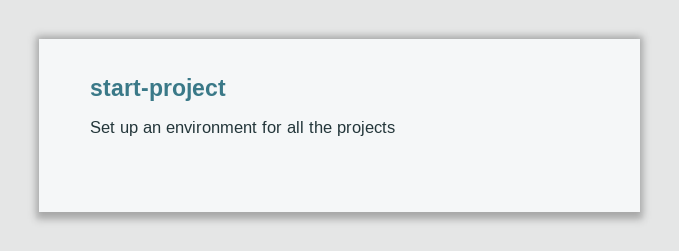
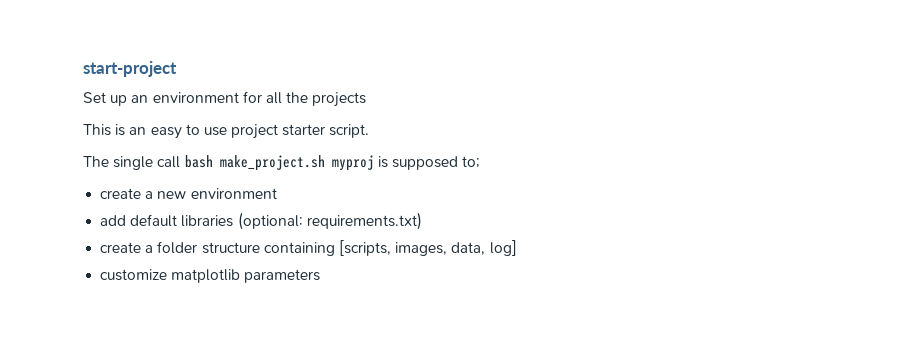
(395, 128) none -> [83,124,370,139] [83,155,481,171] [100,188,277,199] [100,212,422,230] [100,240,517,256] [100,269,321,283] // This is an easy to use project starter script. // The single call bash make_project.sh myproj is supposed to; // create a new environment // add default libraries (optional: requirements.txt) // create a folder structure containing [scripts, images, data, log] // customize matplotlib parameters

